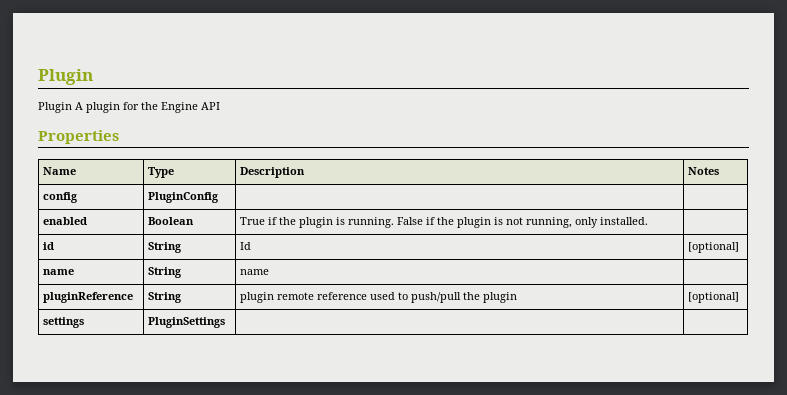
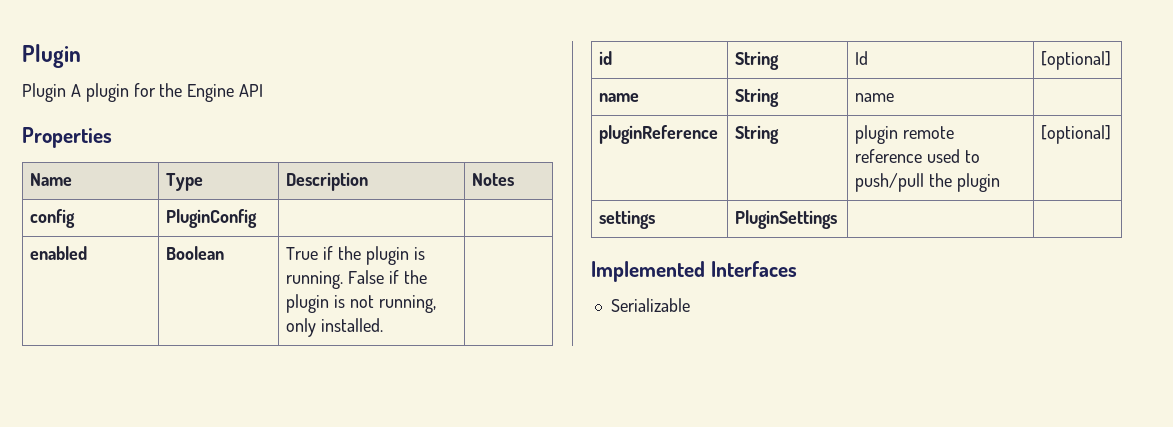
(226, 322) none -> [591,261,797,282] [610,298,690,312] // Implemented Interfaces // Serializable

